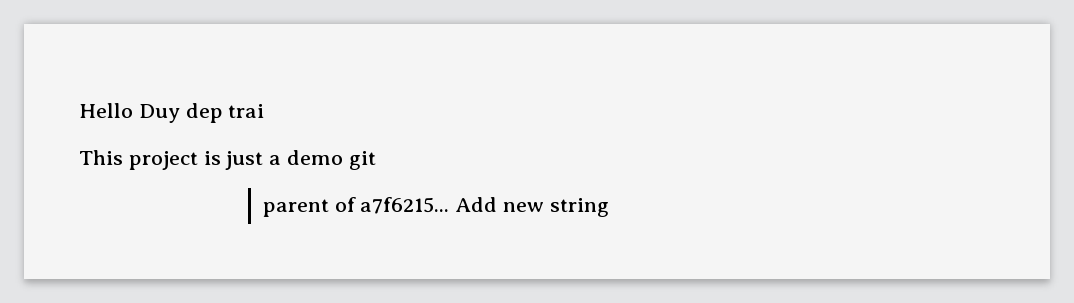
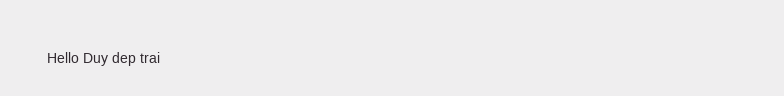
[79,150,376,170] [262,197,609,217] // This project is just a demo git // parent of a7f6215... Add new string -> (160, 57) none

